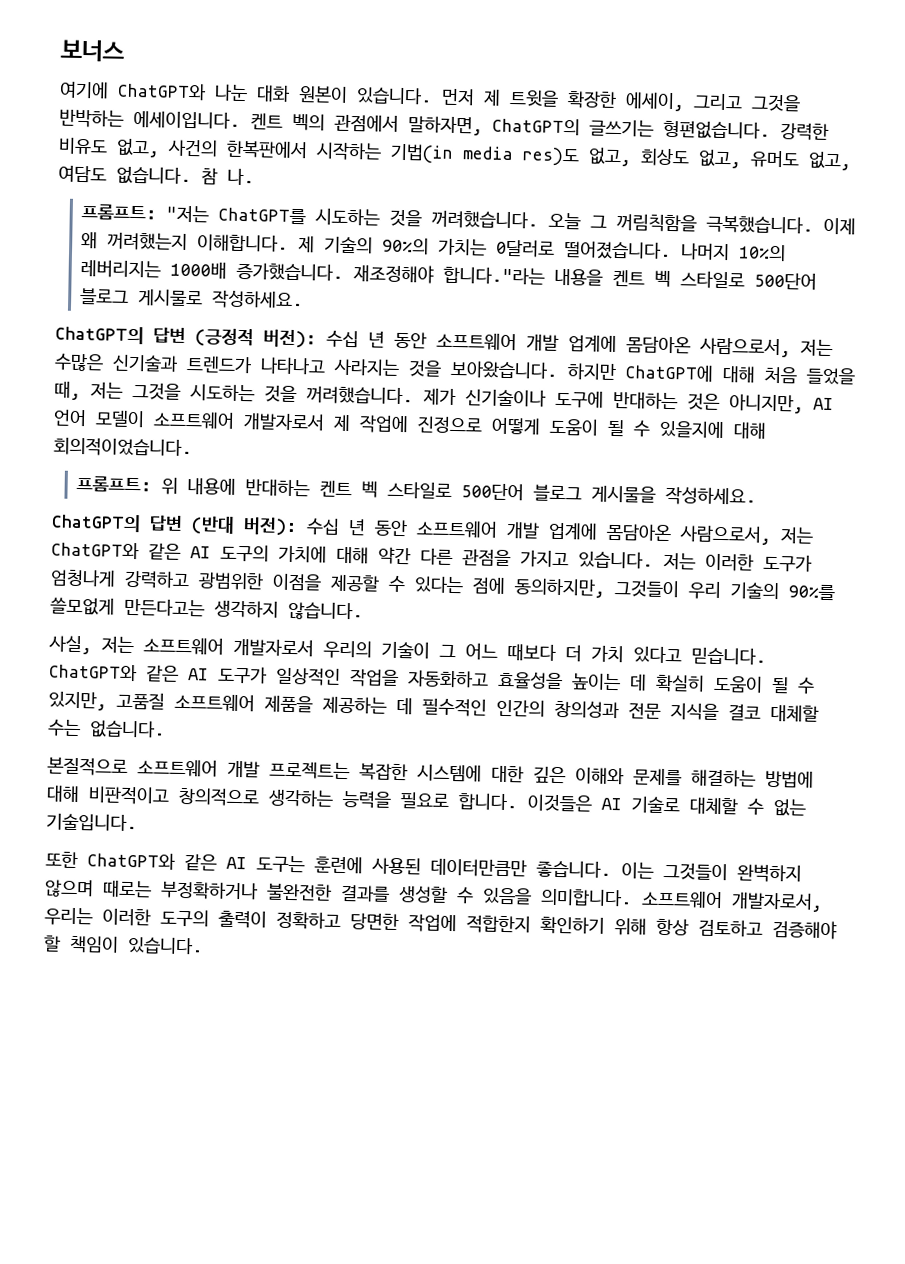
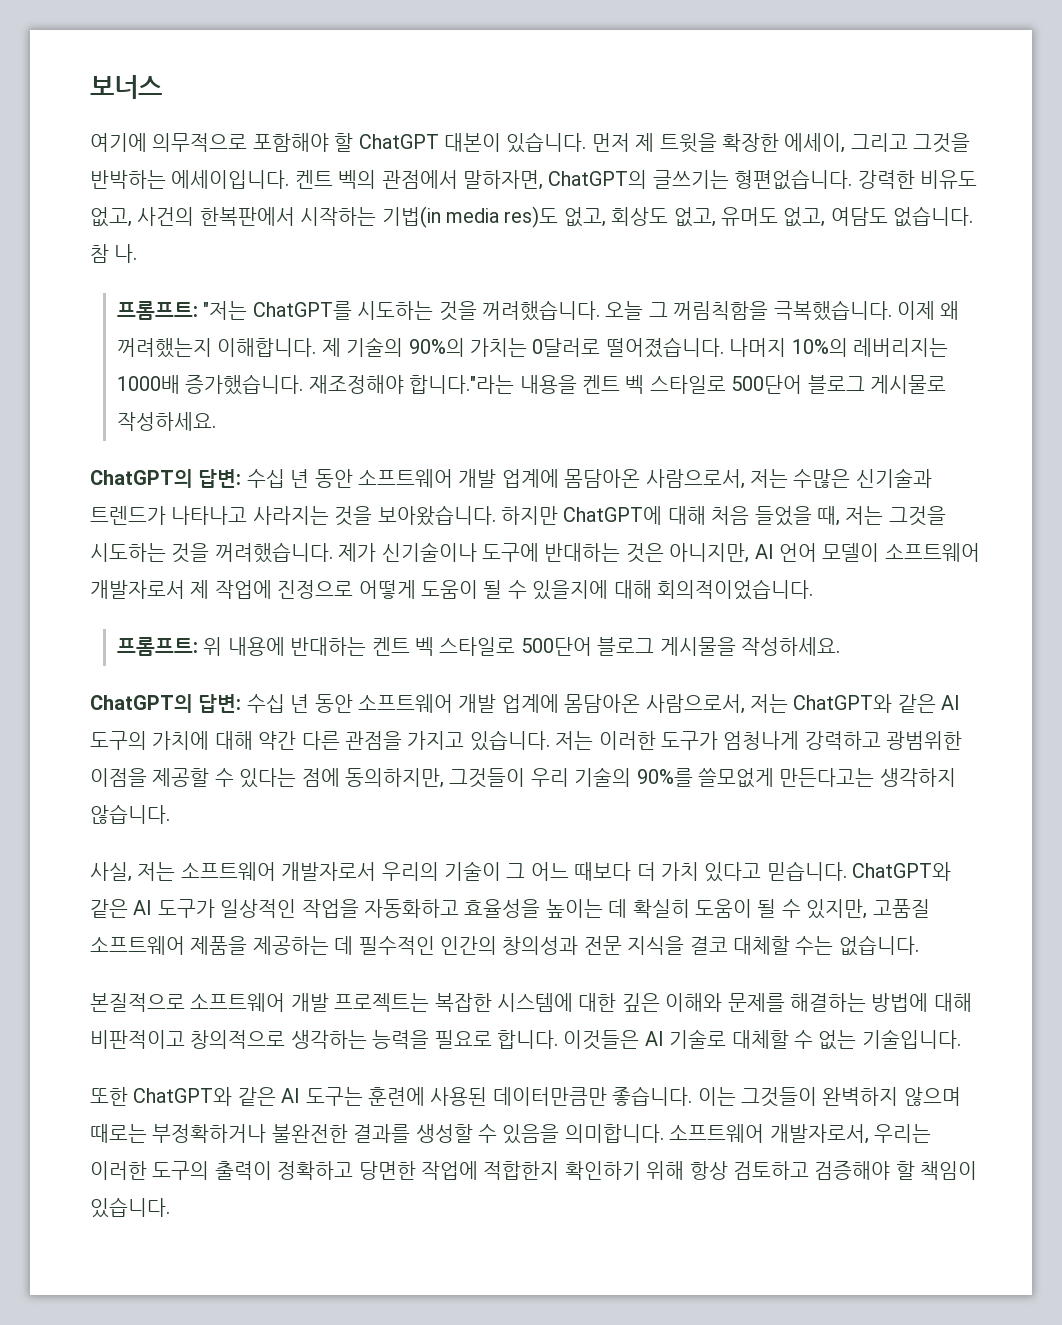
[117,82,348,103] ChatGPT와 나눈 대화 원본이 -> [152,133,501,152] 의무적으로 포함해야 할 ChatGPT 대본이
[153,327,317,349] 답변 (긍정적 버전): -> [198,469,242,488] 답변:
[149,515,298,537] 답변 (반대 버전): -> [198,694,242,713] 답변:

